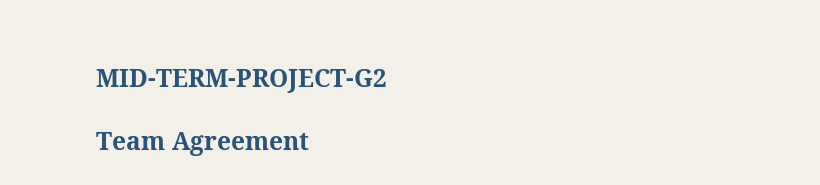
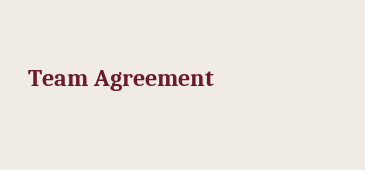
[96,69,387,93] MID-TERM-PROJECT-G2 // -> (28, 78) none

